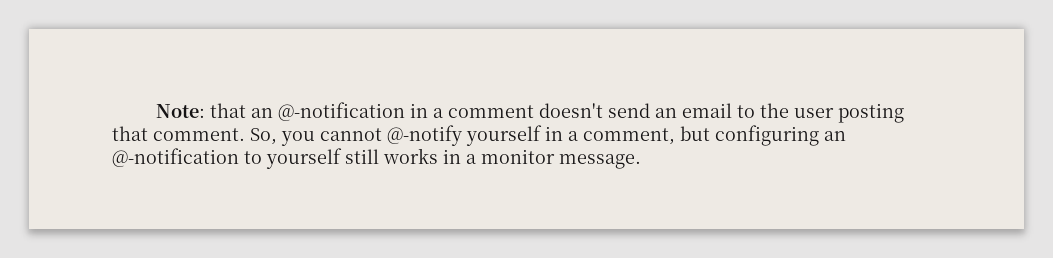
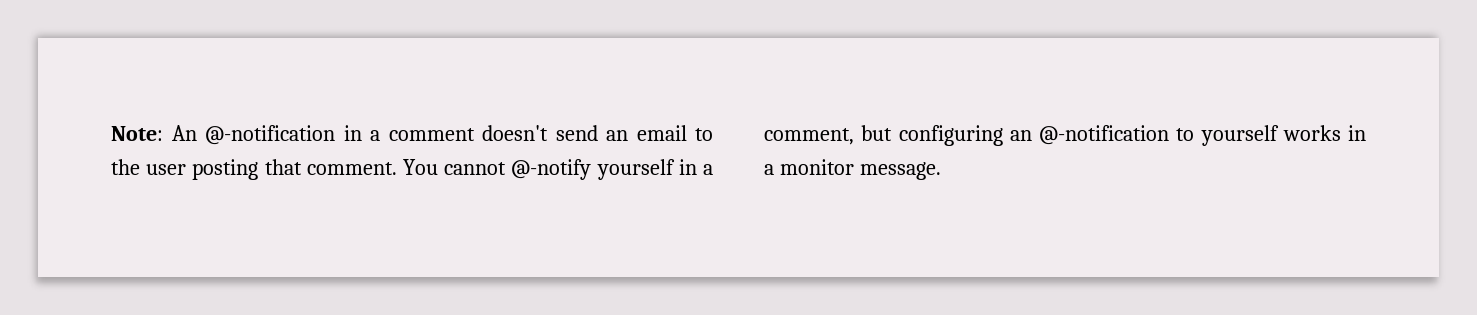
[210,103,274,118] that an -> [171,125,197,141] An
[250,128,315,146] So, you -> [403,159,438,175] You
[345,149,379,164] still -> (1279, 135) none

